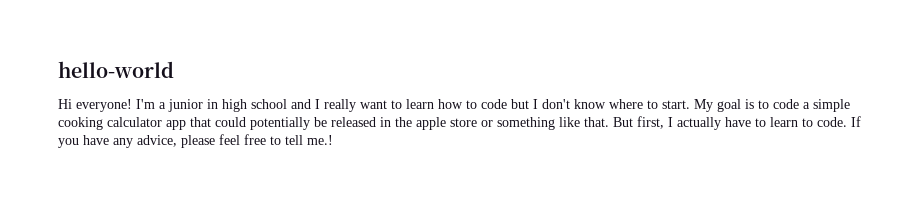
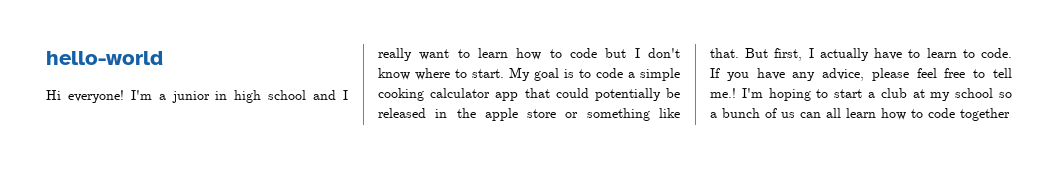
(333, 140) none -> [741,88,1012,101] [710,108,1010,121] I'm hoping to start a club at my school so a bunch of us can all learn how to code together

